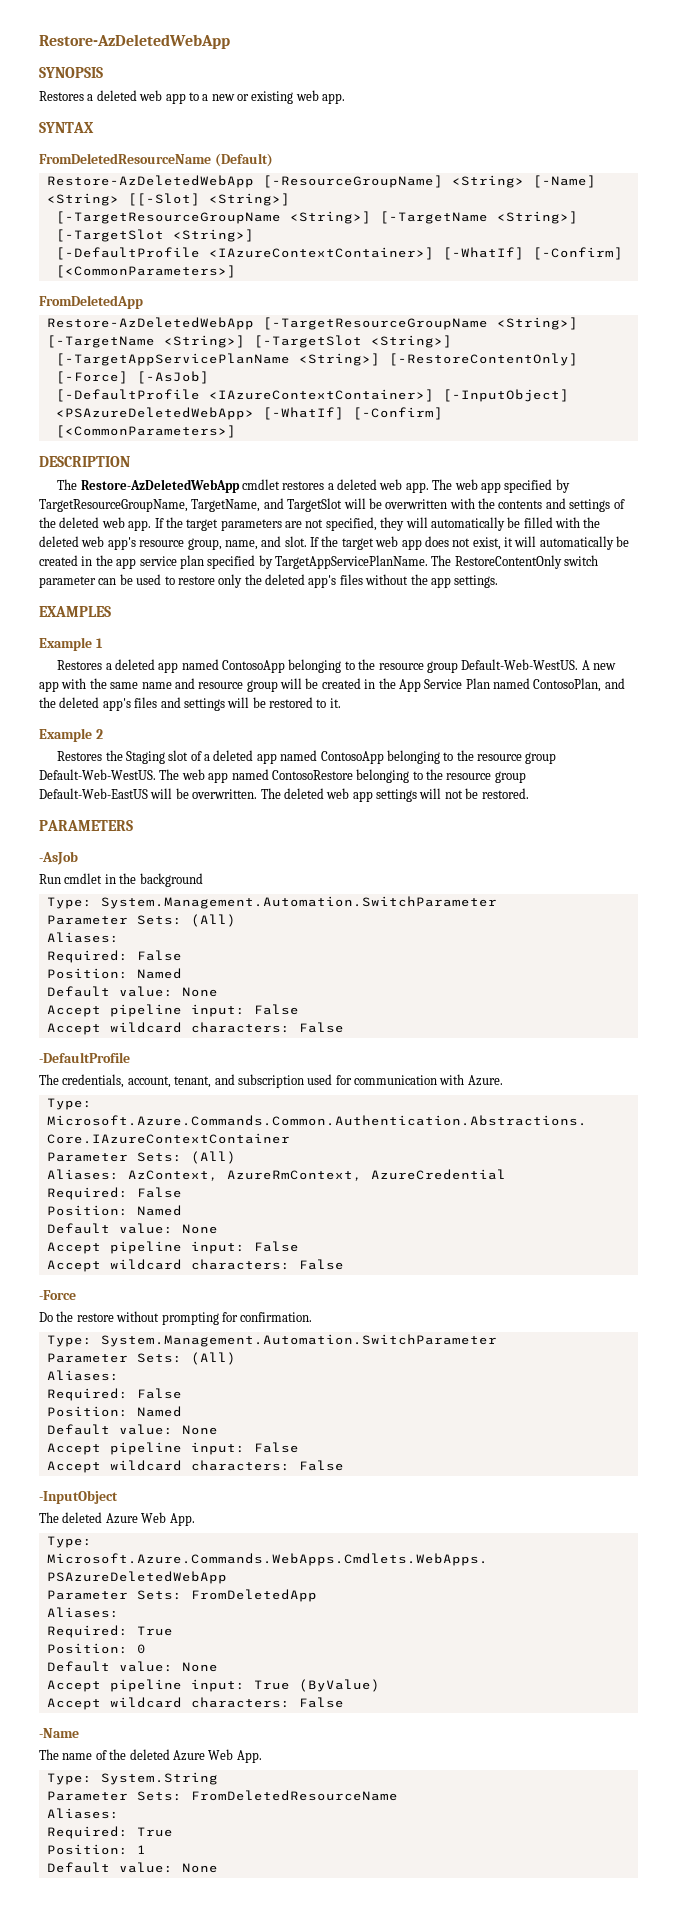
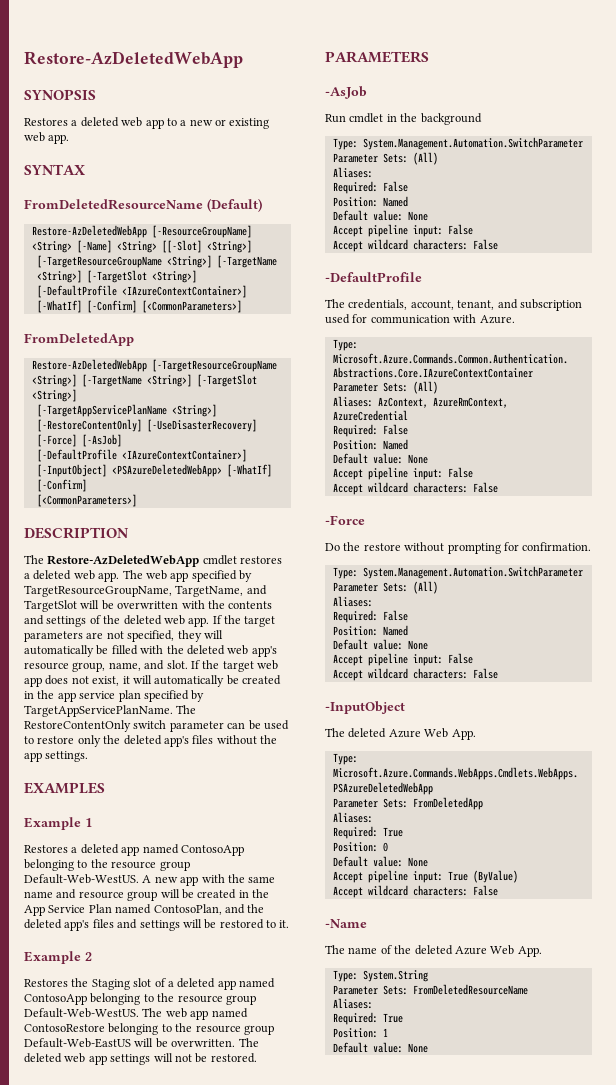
(578, 359) none -> [146,419,257,432] [-UseDisasterRecovery]

